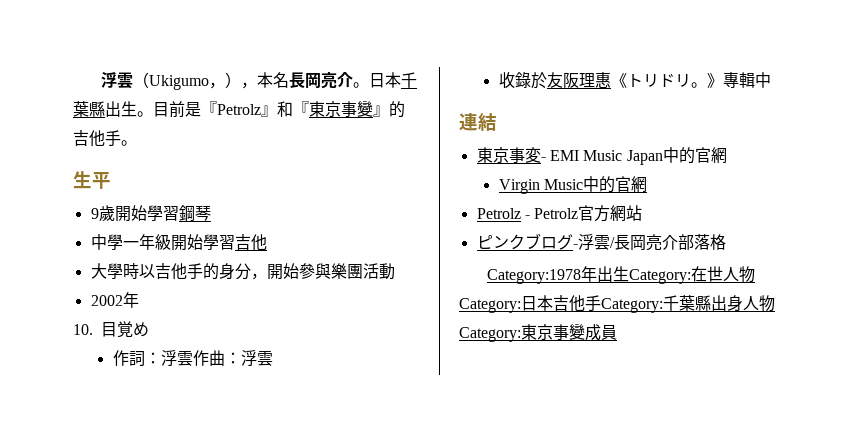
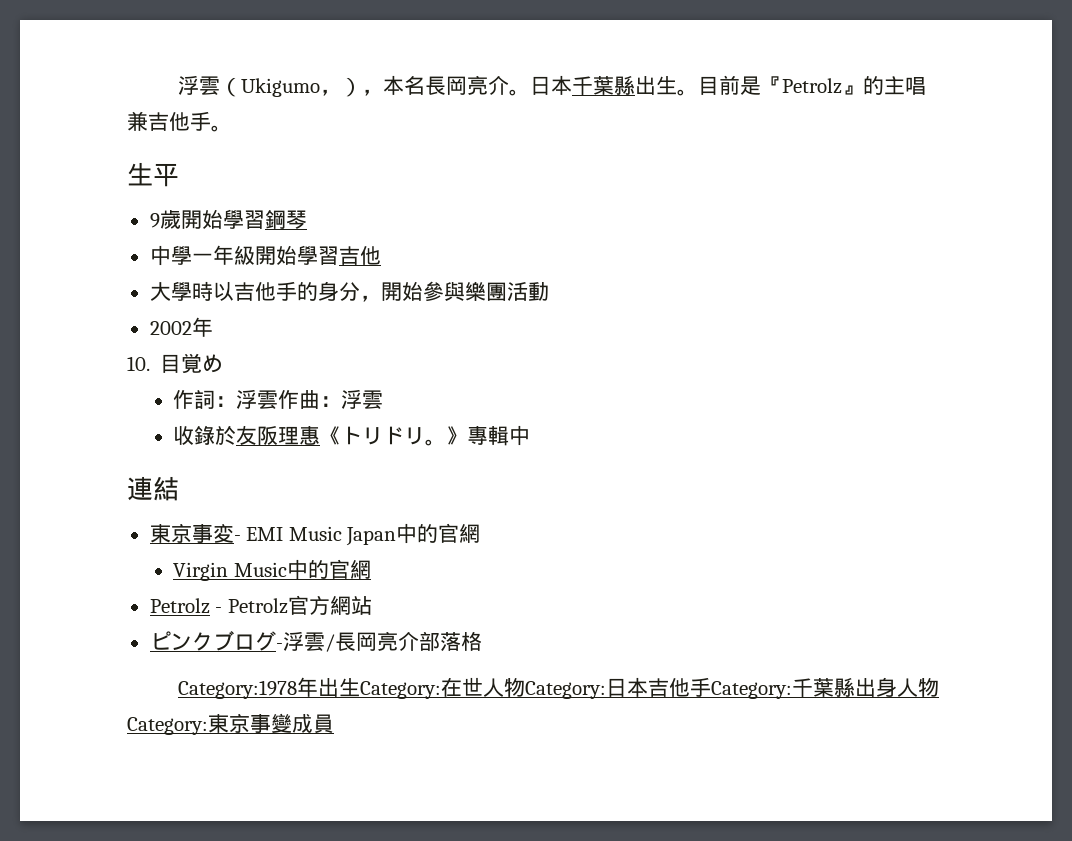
[277,100,405,118] 和『東京事變』的 -> [862,76,926,95] [127,111,148,131] 的主唱兼

